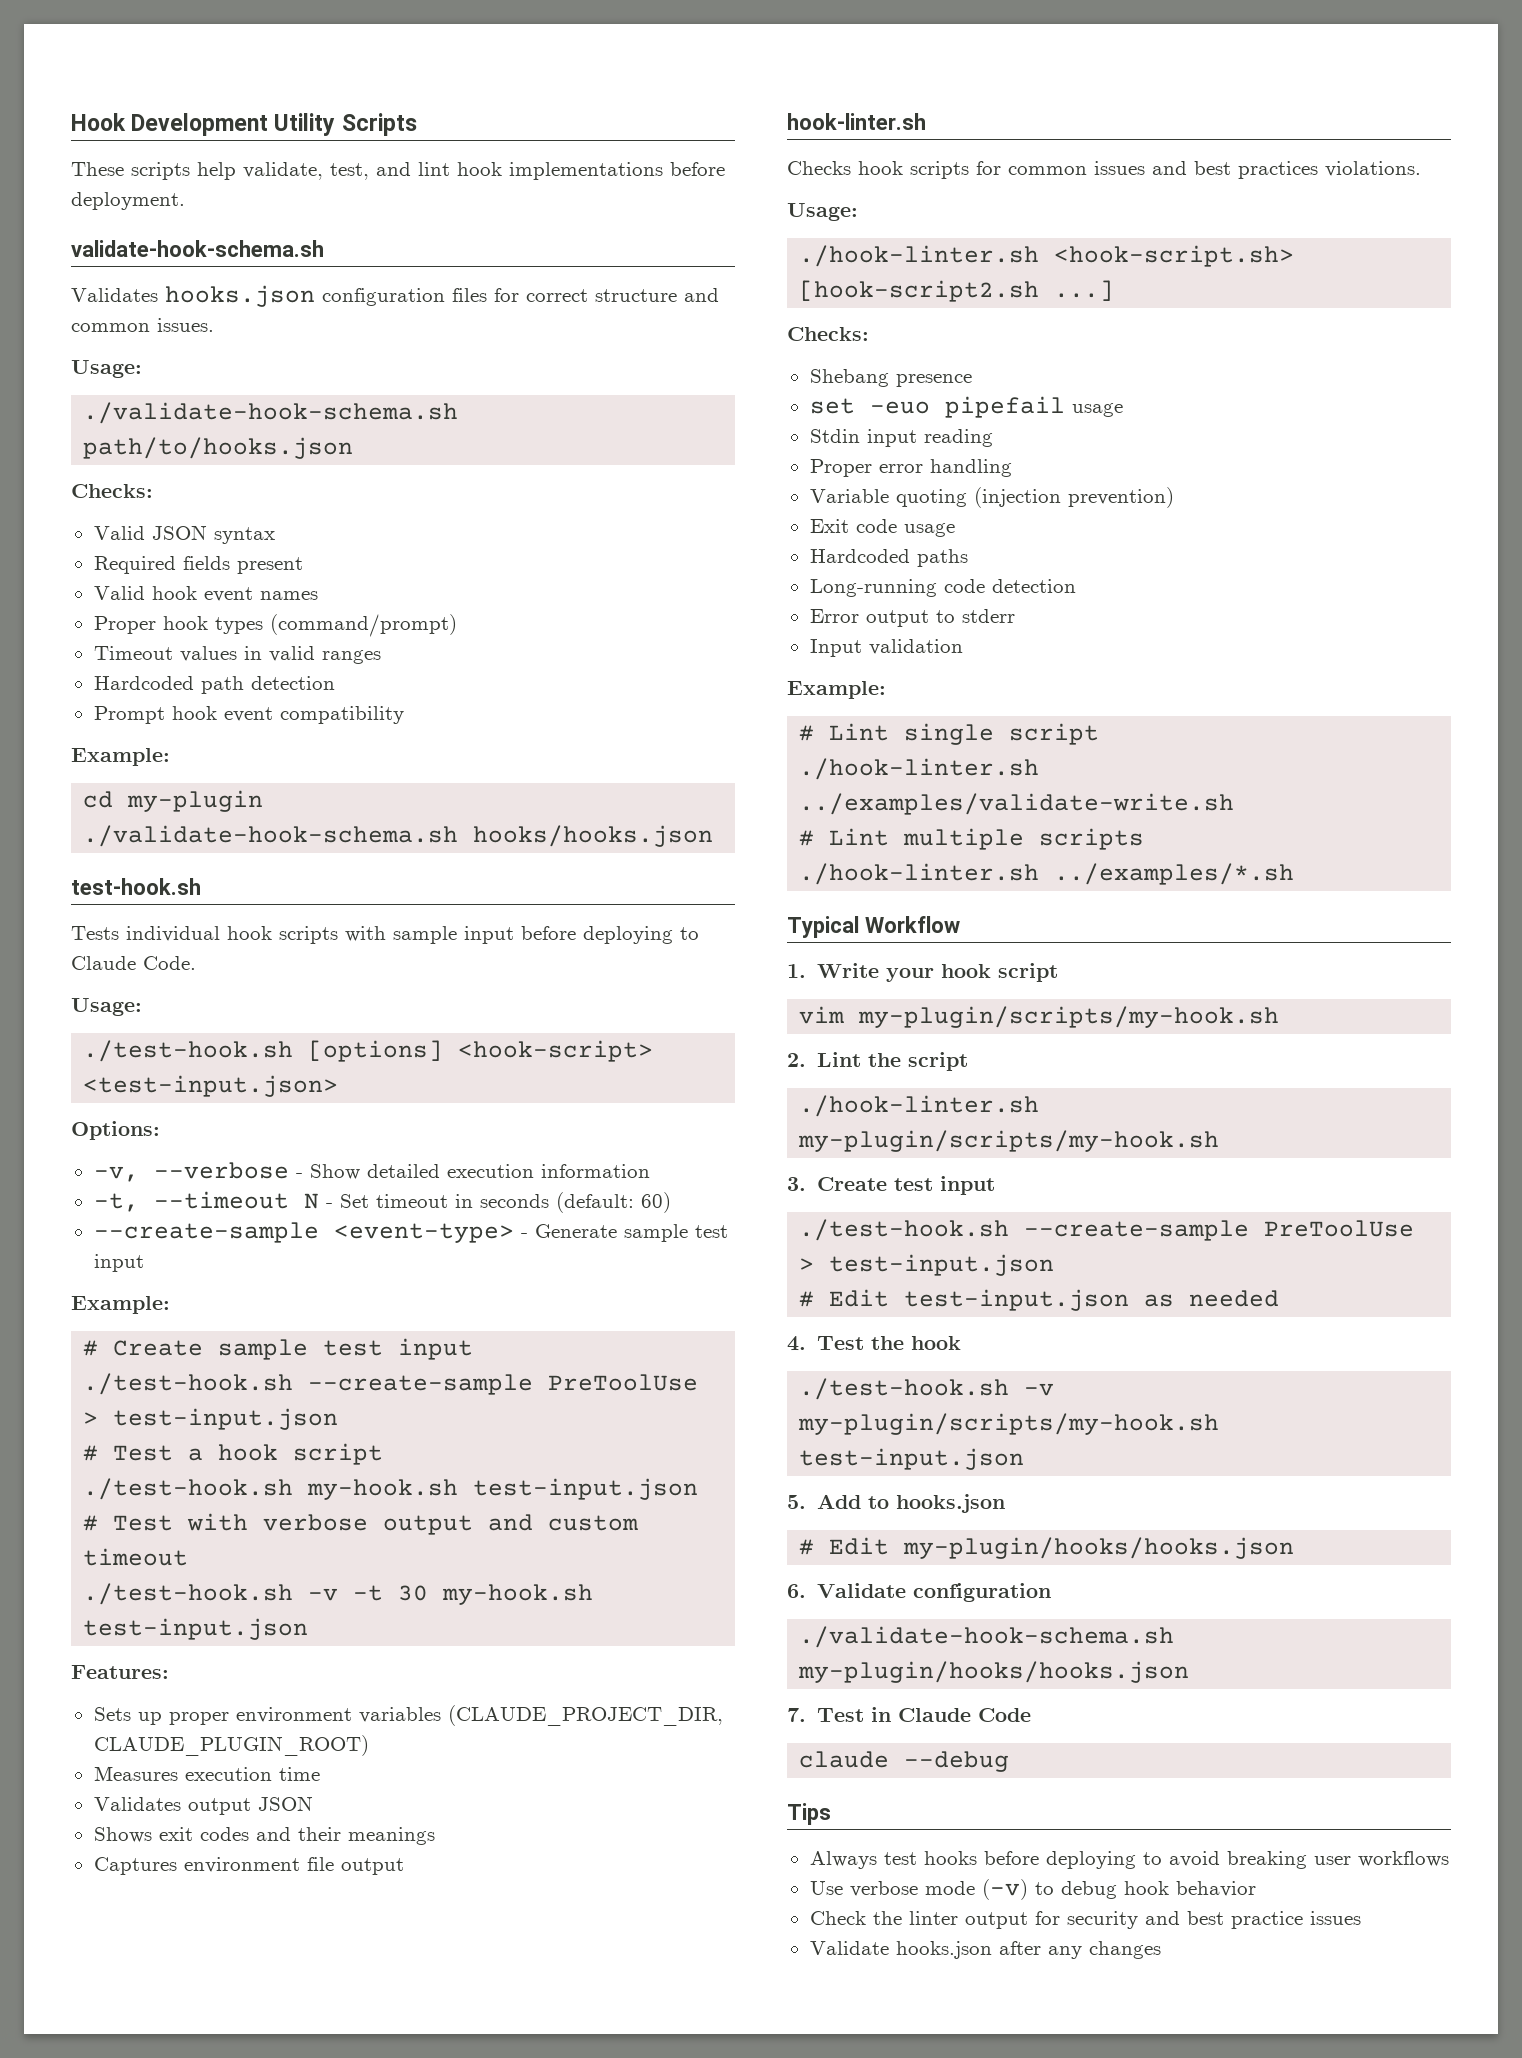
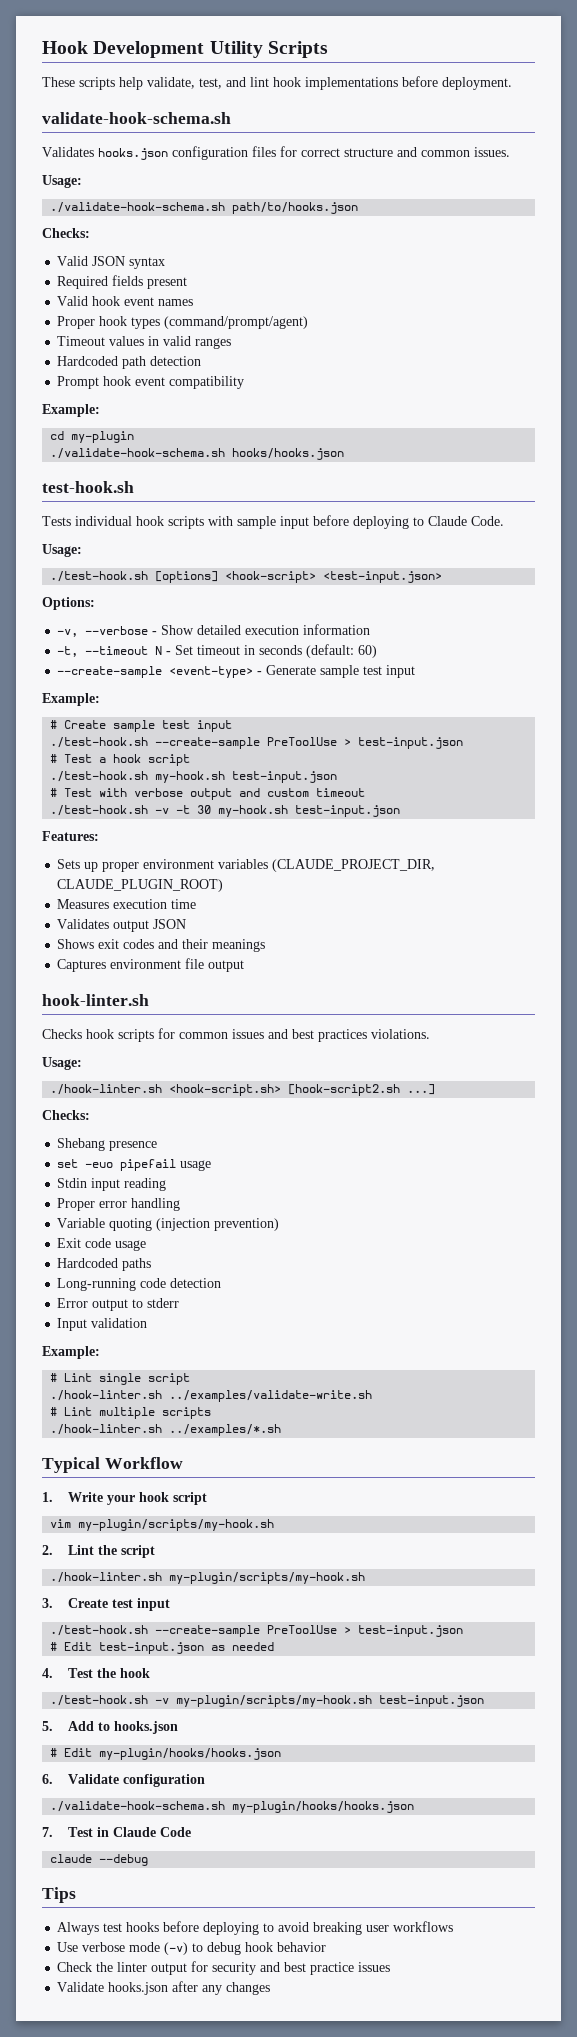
[269,614,457,637] (command/prompt) -> [164,316,309,329] (command/prompt/agent)

